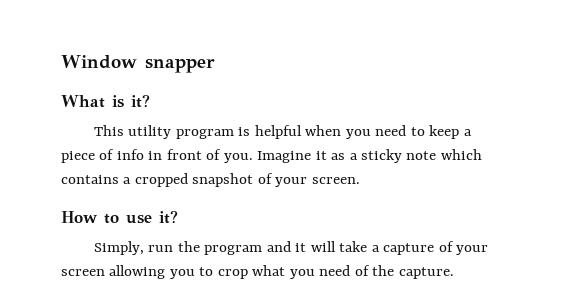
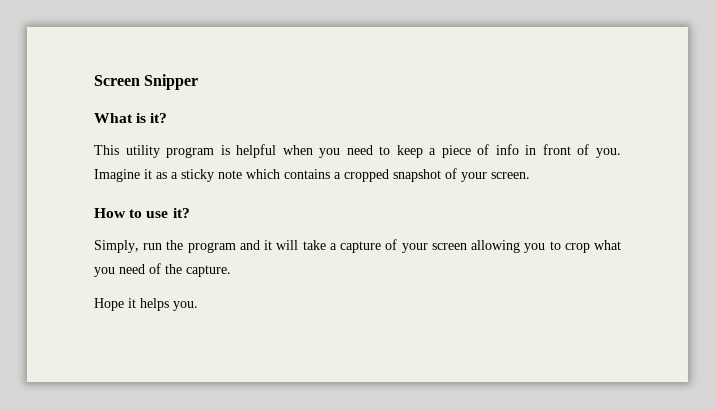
[61,55,215,73] Window snapper -> [94,74,199,90] Screen Snipper
(454, 273) none -> [94,298,198,311] // Hope it helps you.

